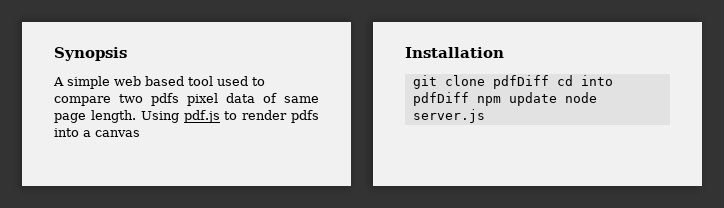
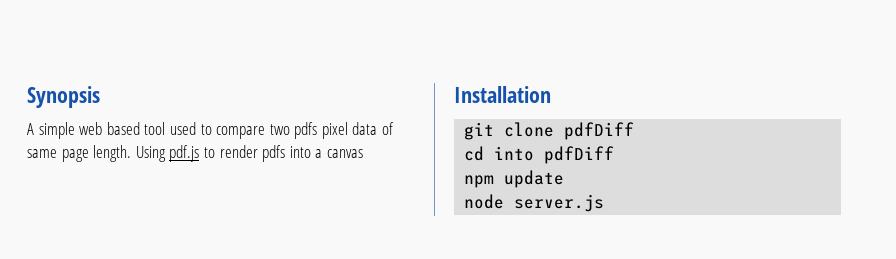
(549, 82) none -> (635, 131) //
(469, 99) none -> (615, 155) //
(557, 99) none -> (565, 179) //

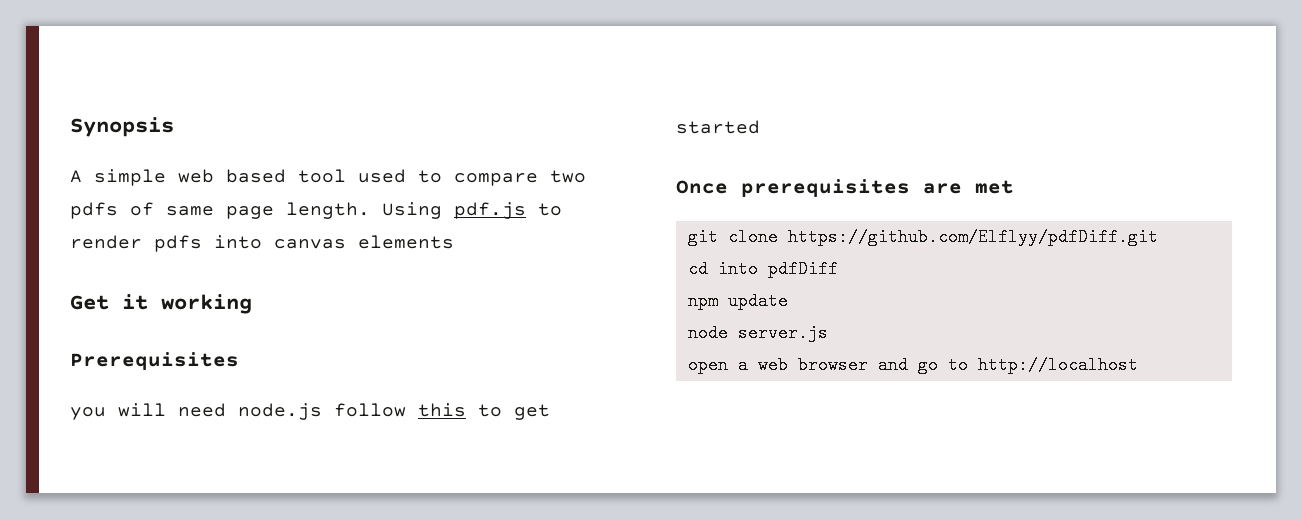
[321,122,378,139] pixel data -> (118, 210) none
[315,149,323,158] a -> (262, 242) none
[454,86,551,103] // Installation -> [358,235,454,249] [70,294,252,314] [70,352,239,370] [70,403,550,420] [676,120,760,134] [676,179,1014,197] elements // Get it working // Prerequisites // you will need node.js follow this to get started // Once prerequisites are met
[564,122,635,140] pdfDiff -> [787,228,1158,246] https://github.com/Elflyy/pdfDiff.git
(605, 203) none -> [687,356,1138,374] // open a web browser and go to http://localhost

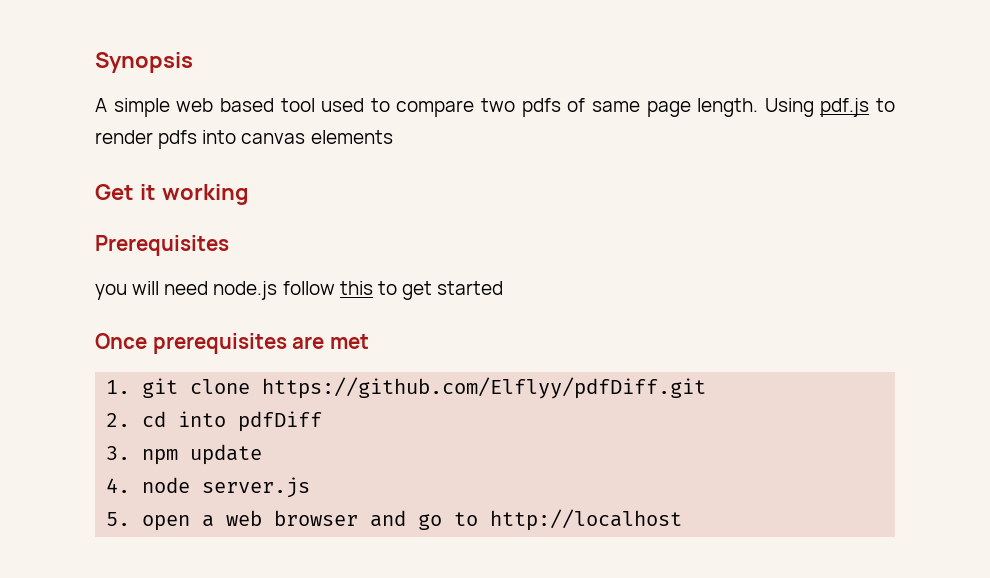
(1014, 187) none -> [106,380,131,394] 1.
(1158, 237) none -> [106,413,131,427] 2.
(838, 269) none -> [106,446,131,460] 3.
(788, 301) none -> [106,478,131,493] 4.
(828, 333) none -> [106,512,131,526] 5.

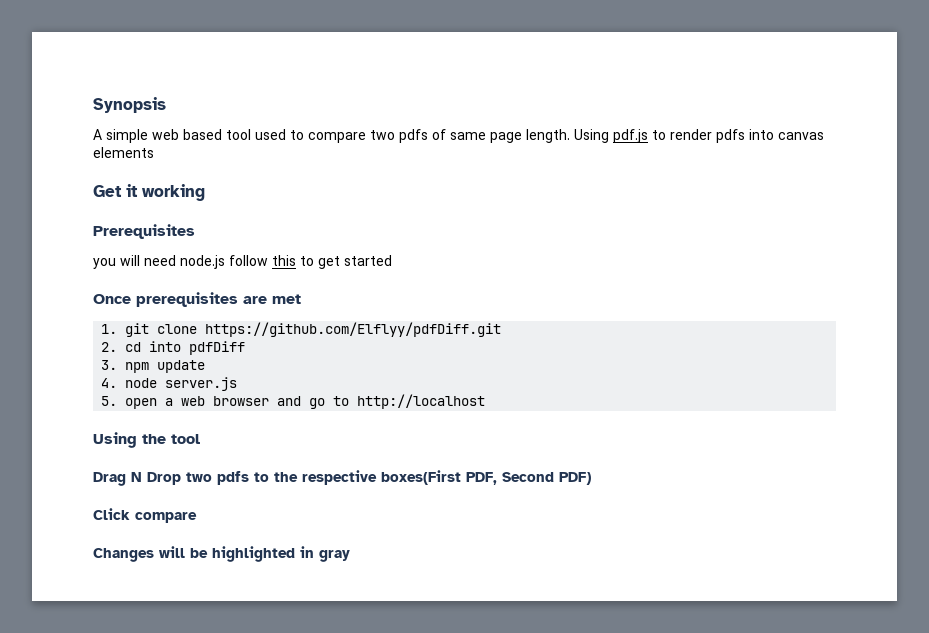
(683, 520) none -> [93,432,200,448] [93,470,591,486] [93,508,197,523] [93,546,350,562] // Using the tool // Drag N Drop two pdfs to the respective boxes(First PDF, Second PDF) // Click compare // Changes will be highlighted in gray

